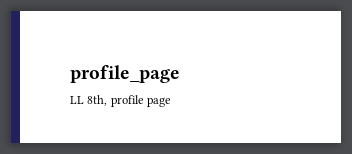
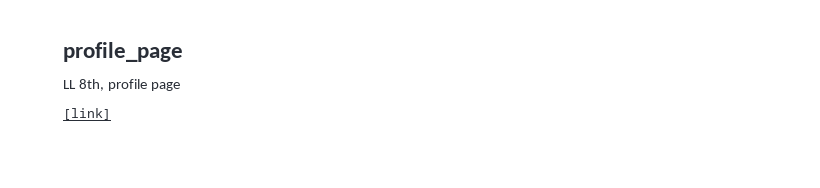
(172, 102) none -> [63,108,111,120] // [link]

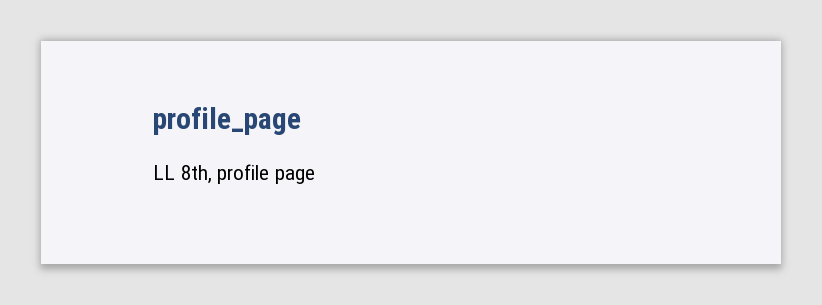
[63,108,111,120] // [link] -> (316, 176) none

